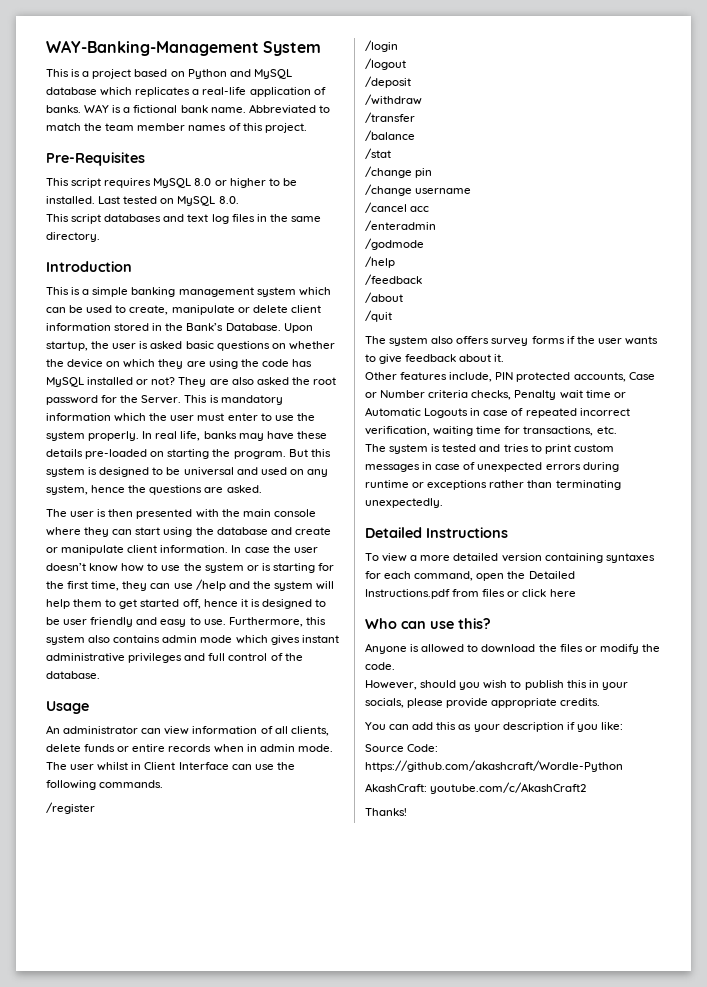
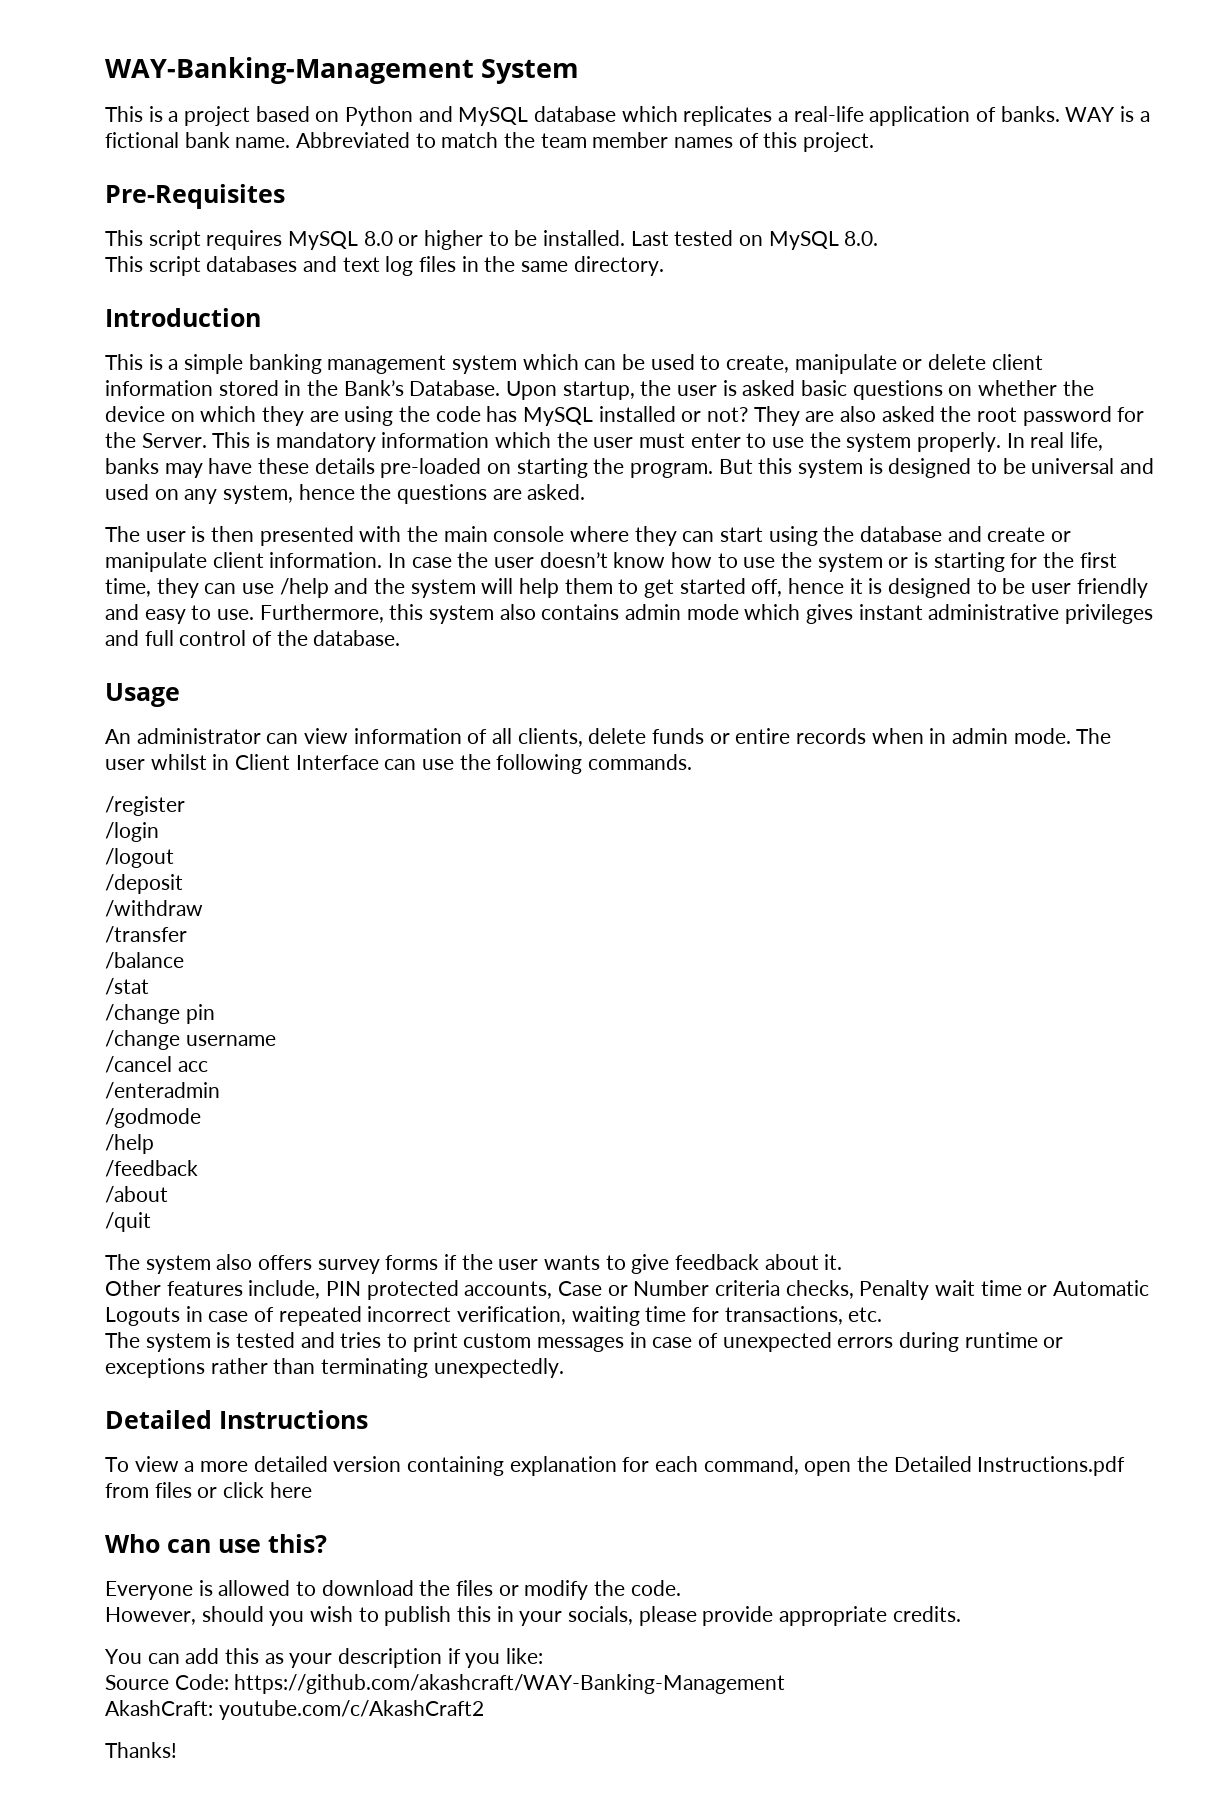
[605,553,655,563] syntaxes -> [509,1456,617,1476] explanation
[365,643,407,654] Anyone -> [105,1581,193,1600] Everyone
[365,760,623,772] https://github.com/akashcraft/Wordle-Python -> [234,1674,786,1694] https://github.com/akashcraft/WAY-Banking-Management

